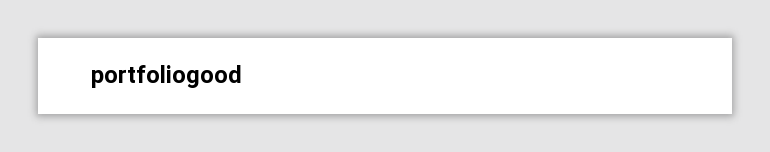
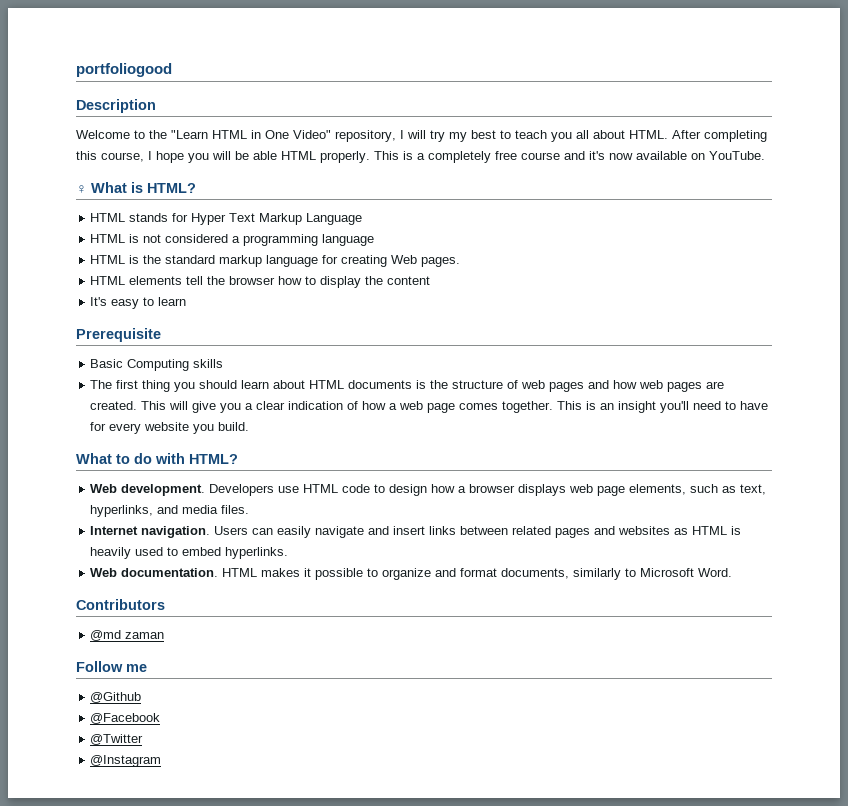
(242, 76) none -> [76,99,156,113] [76,130,767,142] [76,151,765,163] [76,182,196,193] [90,213,363,225] [90,234,375,246] [90,255,461,267] [90,276,431,288] [90,297,187,309] [76,328,161,342] [90,359,224,371] [90,380,725,392] [90,401,769,413] [90,422,250,434] [76,453,238,464] [90,484,767,496] [90,505,250,517] [90,526,742,538] [90,547,289,559] [90,568,733,580] [76,599,165,610] [90,630,165,641] [76,661,147,672] [90,692,142,703] [90,713,161,724] [90,734,144,745] [90,755,162,767] // Description // Welcome to the "Learn HTML in One Video" repository, I will try my best to teach you all about HTML. After completing this course, I hope you will be able HTML properly. This is a completely free course and it's now available on YouTube. // ♀ What is HTML? // HTML stands for Hyper Text Markup Language // HTML is not considered a programming language // HTML is the standard markup language for creating Web pages. // HTML elements tell the browser how to display the content // It's easy to learn // Prerequisite // Basic Computing skills // The first thing you should learn about HTML documents is the structure of web pages and how web pages are created. This will give you a clear indication of how a web page comes together. This is an insight you'll need to have for every website you build. // What to do with HTML? // Web development. Developers use HTML code to design how a browser displays web page elements, such as text, hyperlinks, and media files. // Internet navigation. Users can easily navigate and insert links between related pages and websites as HTML is heavily used to embed hyperlinks. // Web documentation. HTML makes it possible to organize and format documents, similarly to Microsoft Word. // Contributors // @md zaman // Follow me // @Github // @Facebook // @Twitter // @Instagram

